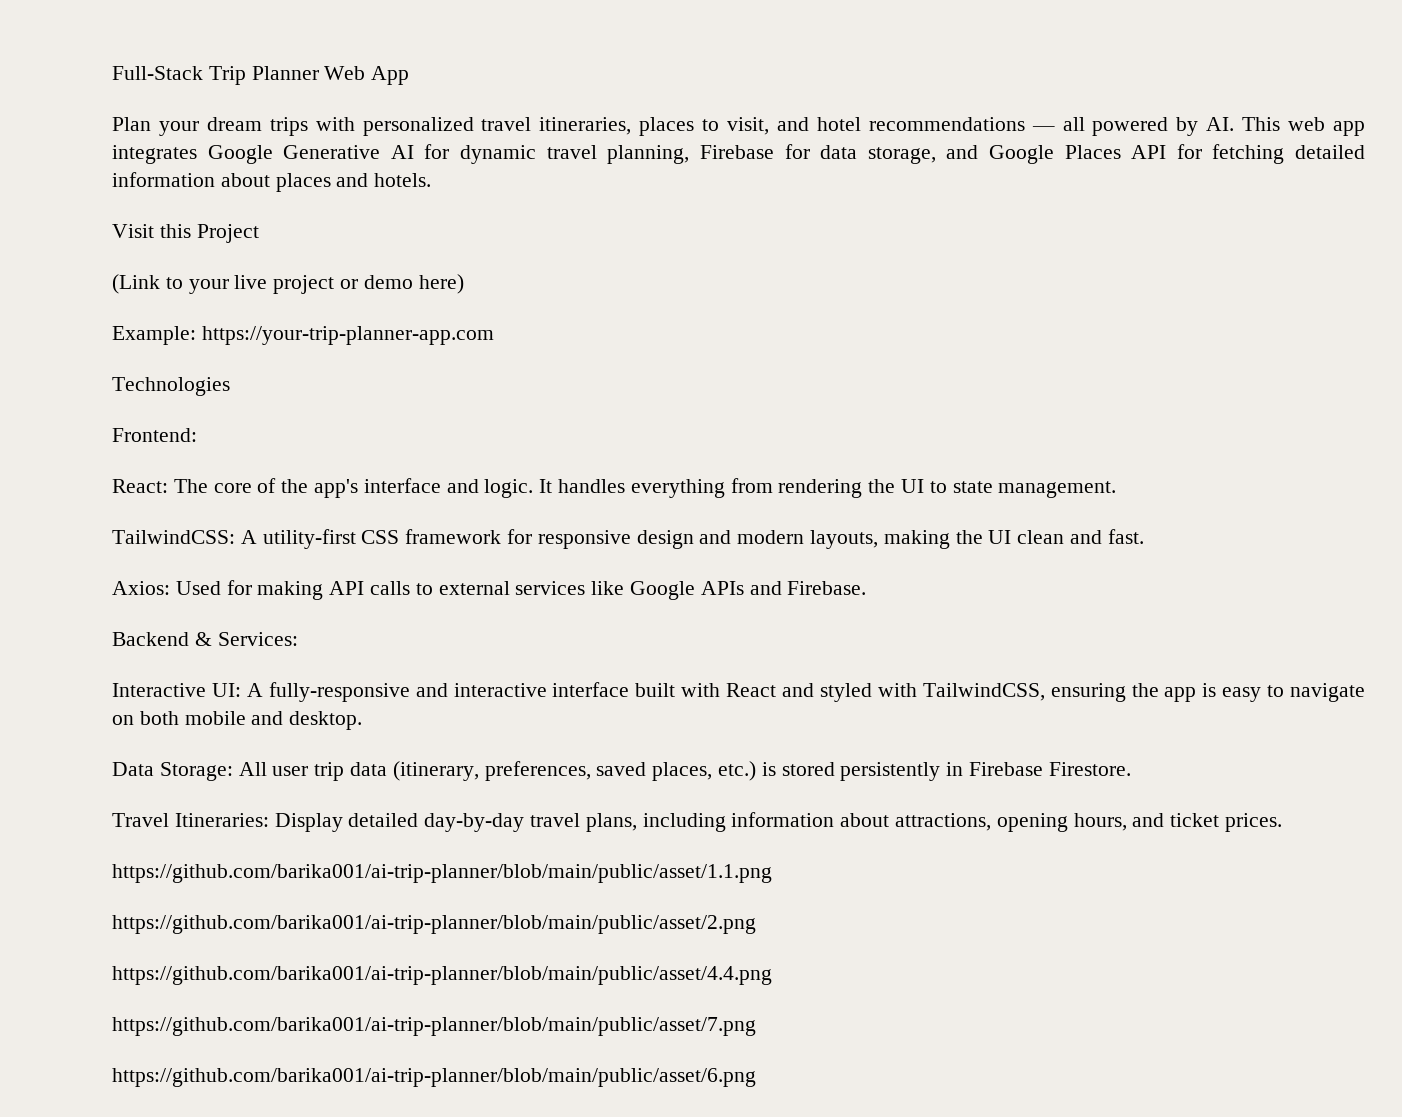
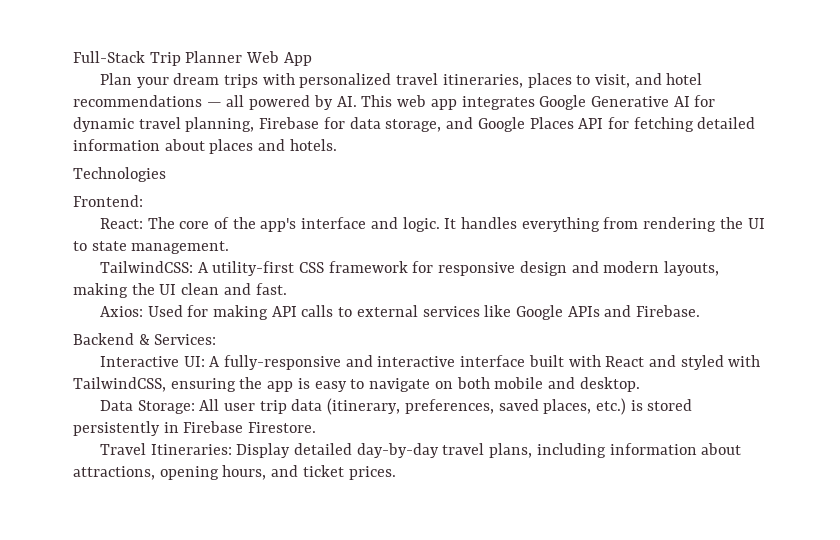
[112,224,259,243] [112,274,464,294] [112,326,494,345] // Visit this Project // (Link to your live project or demo here) // Example: https://your-trip-planner-app.com -> (337, 145) none
[112,864,772,883] [112,915,756,934] [112,966,772,985] [112,1017,756,1036] [112,1068,756,1087] // https://github.com/barika001/ai-trip-planner/blob/main/public/asset/1.1.png // https://github.com/barika001/ai-trip-planner/blob/main/public/asset/2.png // https://github.com/barika001/ai-trip-planner/blob/main/public/asset/4.4.png // https://github.com/barika001/ai-trip-planner/blob/main/public/asset/7.png // https://github.com/barika001/ai-trip-planner/blob/main/public/asset/6.png -> (396, 473) none

